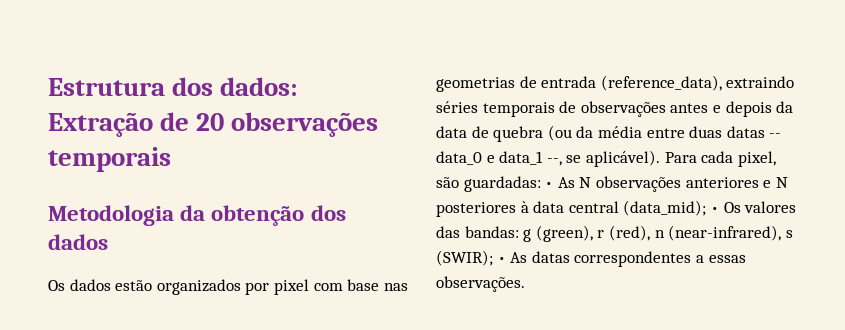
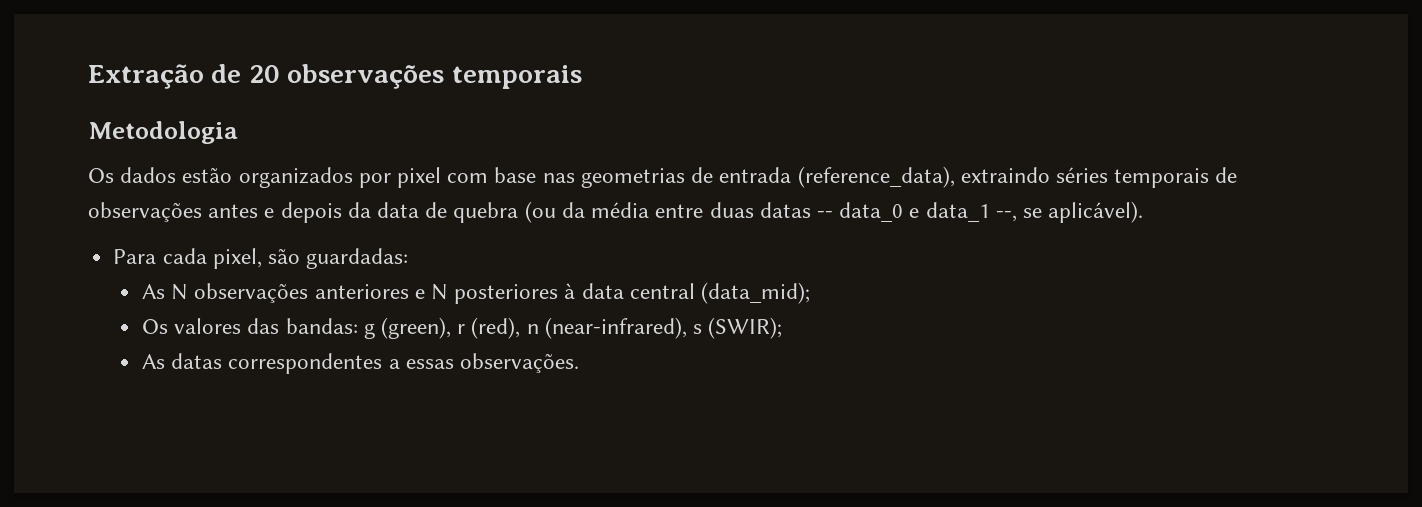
[48,77,299,96] Estrutura dos dados: -> (88, 76) none
[180,205,346,226] [48,234,108,250] da obtenção dos dados -> (238, 132) none
(660, 158) none -> (1144, 212) //
[545,182,554,188] • -> (409, 258) //
[710,207,719,213] • -> (810, 293) //
[497,257,506,263] • -> (783, 328) //

